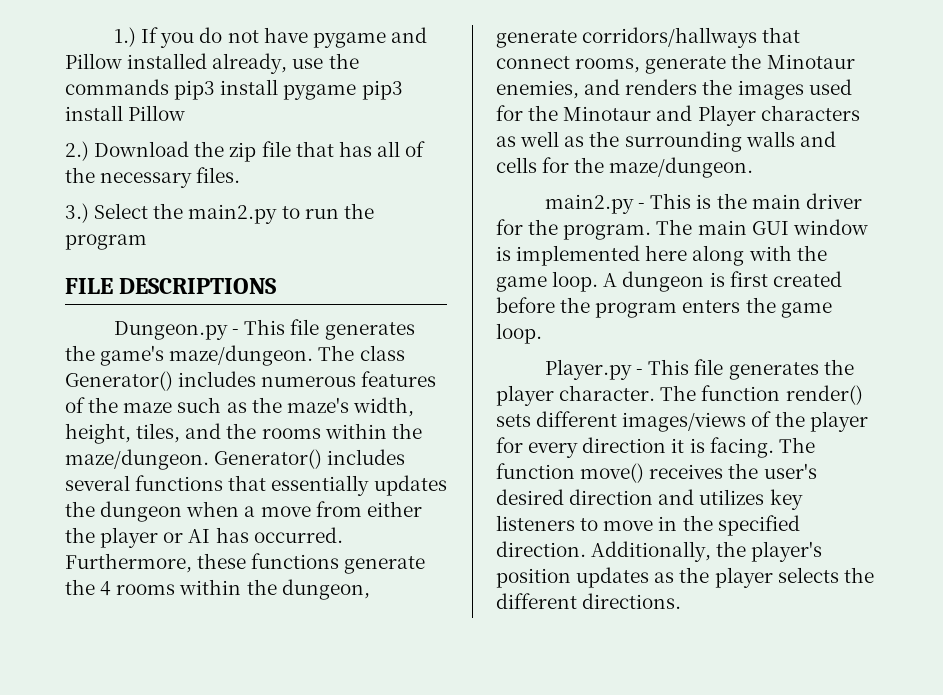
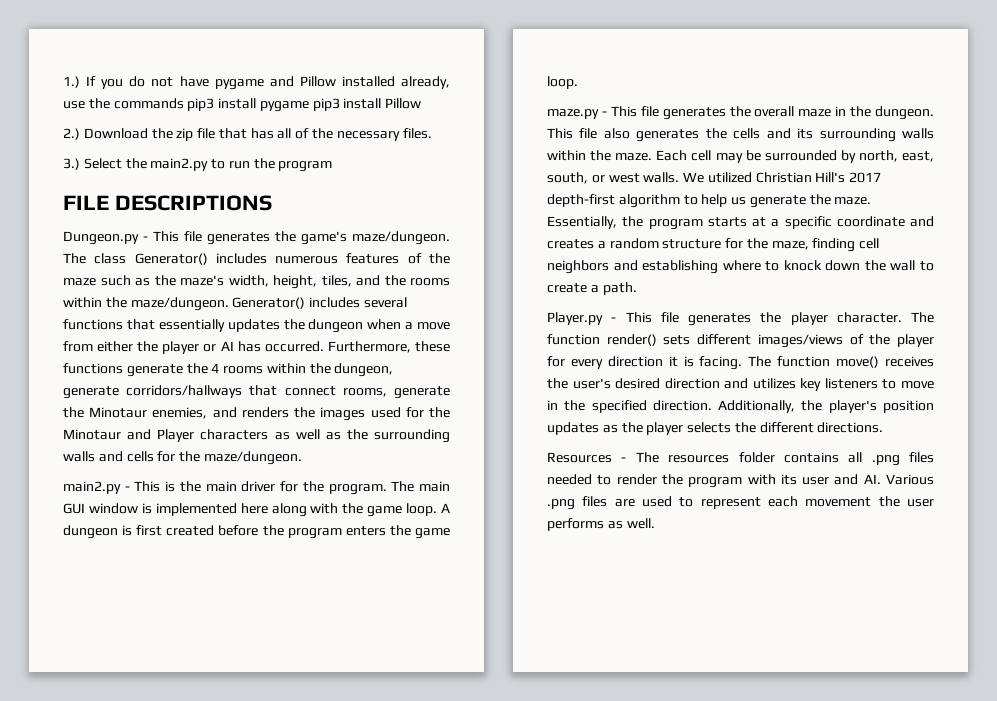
(542, 333) none -> [547,106,934,120] [547,128,934,142] [547,150,934,163] [547,172,882,184] [547,194,872,208] [547,216,934,230] [547,238,880,252] [547,260,934,274] [547,282,637,295] // maze.py - This file generates the overall maze in the dungeon. This file also generates the cells and its surrounding walls within the maze. Each cell may be surrounded by north, east, south, or west walls. We utilized Christian Hill's 2017 depth-first algorithm to help us generate the maze. Essentially, the program starts at a specific coordinate and creates a random structure for the maze, finding cell neighbors and establishing where to knock down the wall to create a path.
(682, 601) none -> [547,452,934,466] [547,474,934,488] [547,496,934,510] [547,518,655,531] // Resources - The resources folder contains all .png files needed to render the program with its user and AI. Various .png files are used to represent each movement the user performs as well.

